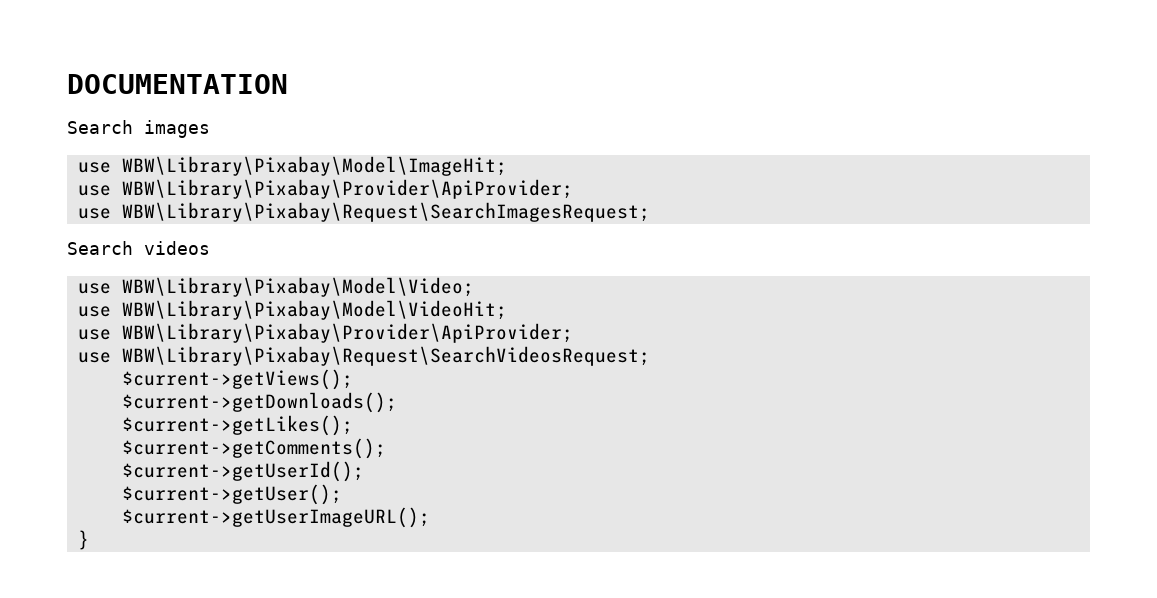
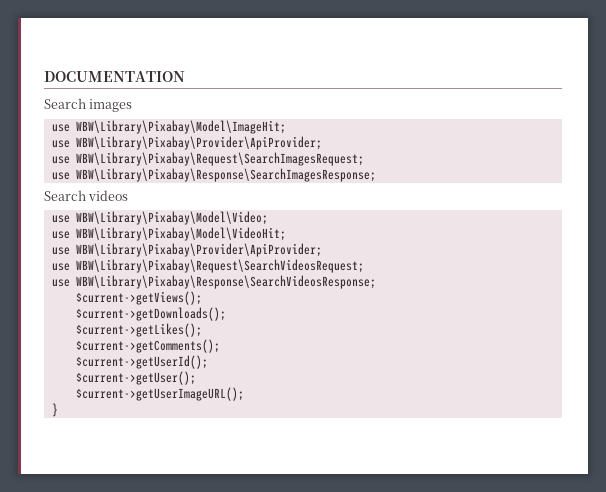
(650, 212) none -> [51,168,376,182] // use WBW\Library\Pixabay\Response\SearchImagesResponse;
(650, 356) none -> [51,275,376,289] // use WBW\Library\Pixabay\Response\SearchVideosResponse;

